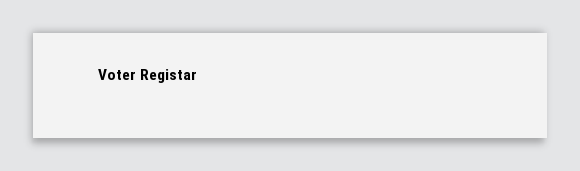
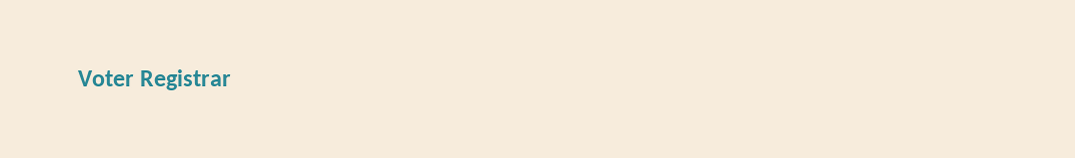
[140,69,198,83] Registar -> [139,69,233,91] Registrar

